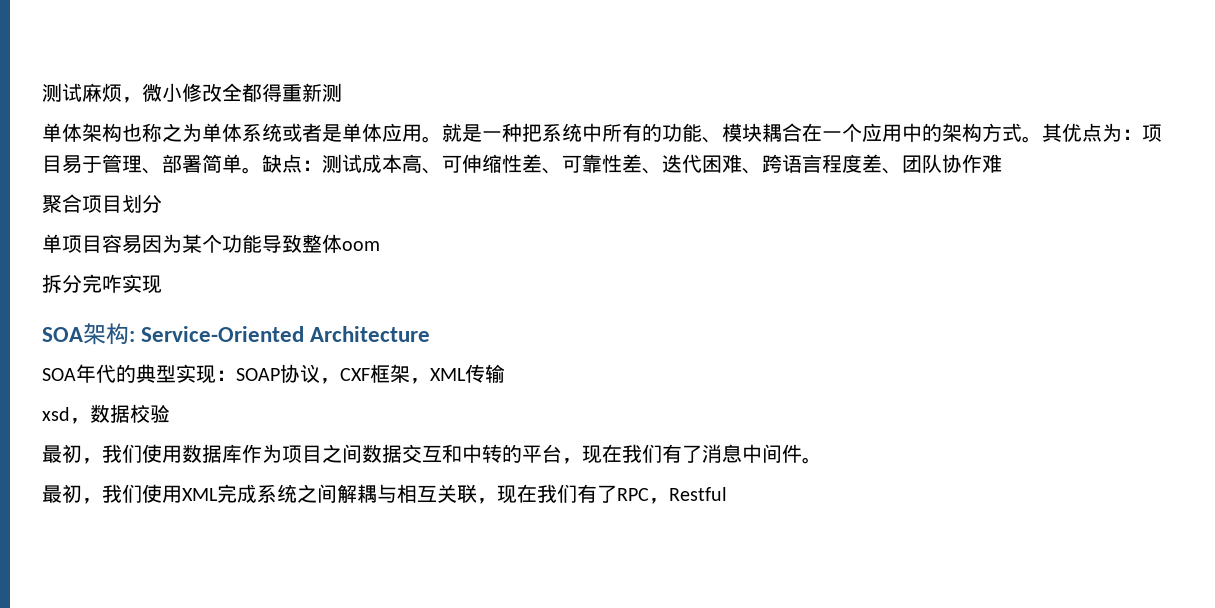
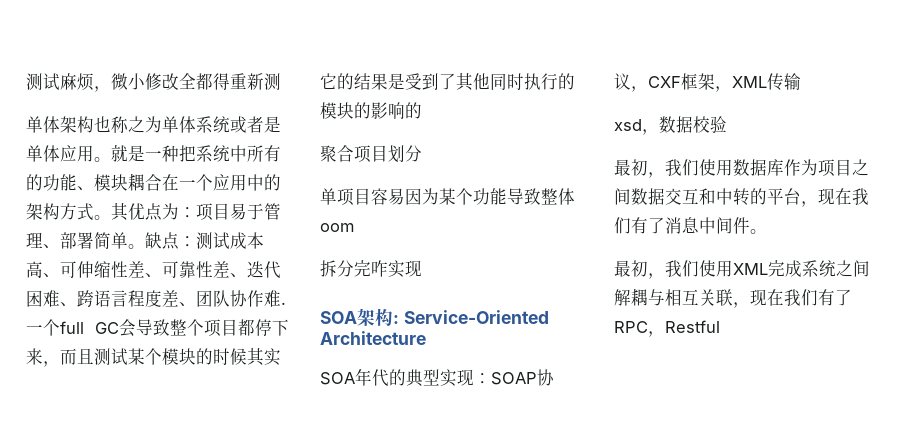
(1002, 163) none -> [281,302,286,305] [26,319,289,337] [26,348,281,367] [320,73,575,91] [320,102,422,119] .一个full GC会导致整个项目都停下来，而且测试某个模块的时候其实它的结果是受到了其他同时执行的模块的影响的

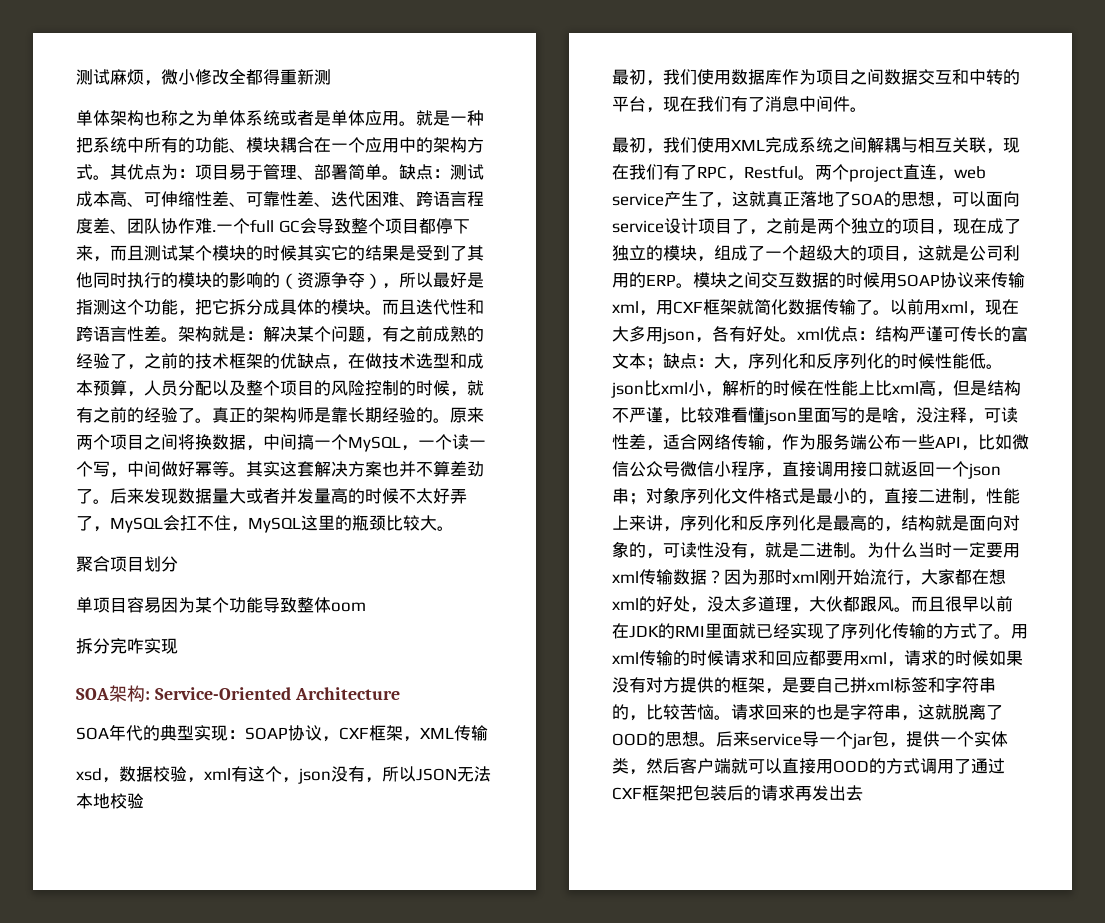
(422, 110) none -> [280,272,484,289] [76,299,484,316] [76,326,484,343] [76,353,484,370] [76,380,484,397] [76,407,484,423] [76,434,486,452] [76,461,484,478] [76,488,467,504] [76,515,454,533] （资源争夺），所以最好是指测这个功能，把它拆分成具体的模块。而且迭代性和跨语言性差。架构就是：解决某个问题，有之前成熟的经验了，之前的技术框架的优缺点，在做技术选型和成本预算，人员分配以及整个项目的风险控制的时候，就有之前的经验了。真正的架构师是靠长期经验的。原来两个项目之间将换数据，中间搞一个MySQL，一个读一个写，中间做好幂等。其实这套解决方案也并不算差劲了。后来发现数据量大或者并发量高的时候不太好弄了，MySQL会扛不住，MySQL这里的瓶颈比较大。
(727, 124) none -> [187,766,491,784] [76,793,144,809] ，xml有这个，json没有，所以JSON无法本地校验
(720, 326) none -> [798,164,986,182] [612,191,1020,208] [612,218,1021,235] [612,245,1020,262] [612,272,1025,288] [612,299,1019,316] [612,326,1028,344] [612,353,1003,370] [611,380,1021,398] [612,407,1018,425] [612,434,1029,451] [612,461,1001,479] [612,487,1020,505] [612,515,1020,532] [612,541,1020,559] [612,569,1006,586] [612,596,1013,613] [612,623,1028,639] [612,650,1023,667] [612,677,996,694] [612,704,1003,721] [612,731,1008,749] [612,758,1005,775] [612,785,863,801] 。两个project直连，web service产生了，这就真正落地了SOA的思想，可以面向service设计项目了，之前是两个独立的项目，现在成了独立的模块，组成了一个超级大的项目，这就是公司利用的ERP。模块之间交互数据的时候用SOAP协议来传输xml，用CXF框架就简化数据传输了。以前用xml，现在大多用json，各有好处。xml优点：结构严谨可传长的富文本；缺点：大，序列化和反序列化的时候性能低。json比xml小，解析的时候在性能上比xml高，但是结构不严谨，比较难看懂json里面写的是啥，没注释，可读性差，适合网络传输，作为服务端公布一些API，比如微信公众号微信小程序，直接调用接口就返回一个json串；对象序列化文件格式是最小的，直接二进制，性能上来讲，序列化和反序列化是最高的，结构就是面向对象的，可读性没有，就是二进制。为什么当时一定要用xml传输数据？因为那时xml刚开始流行，大家都在想xml的好处，没太多道理，大伙都跟风。而且很早以前在JDK的RMI里面就已经实现了序列化传输的方式了。用xml传输的时候请求和回应都要用xml，请求的时候如果没有对方提供的框架，是要自己拼xml标签和字符串的，比较苦恼。请求回来的也是字符串，这就脱离了OOD的思想。后来service导一个jar包，提供一个实体类，然后客户端就可以直接用OOD的方式调用了通过CXF框架把包装后的请求再发出去

